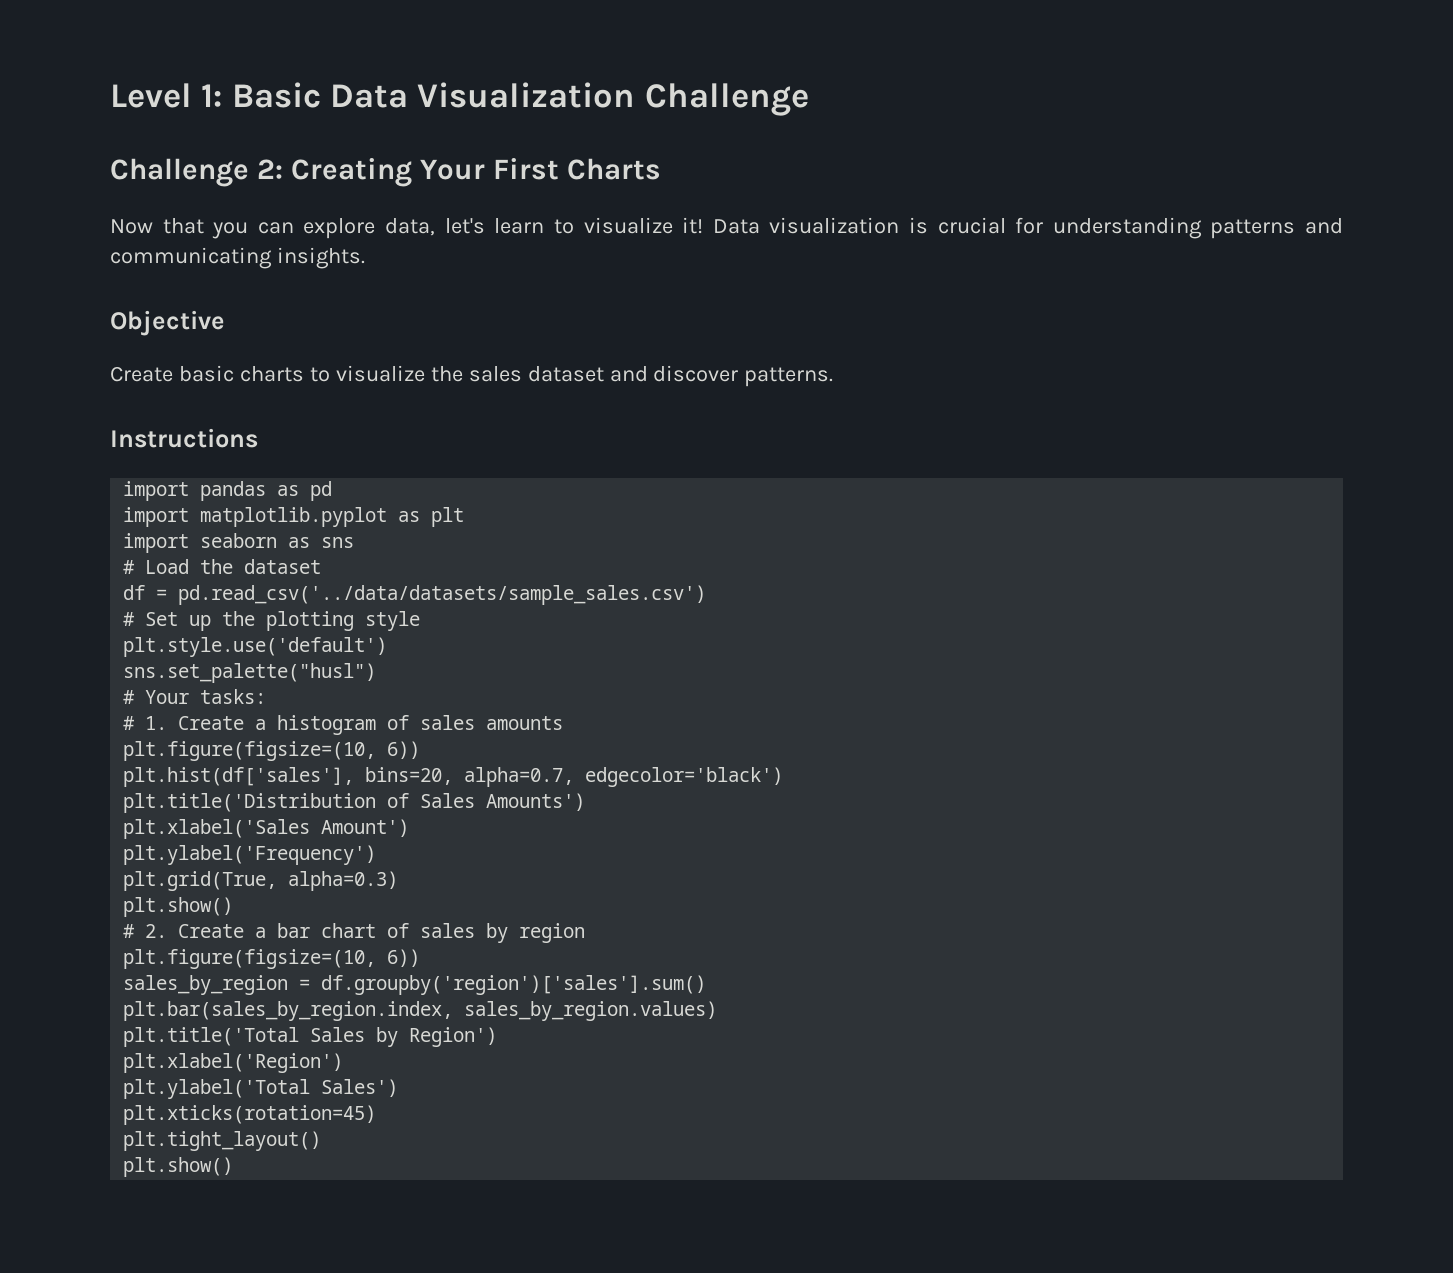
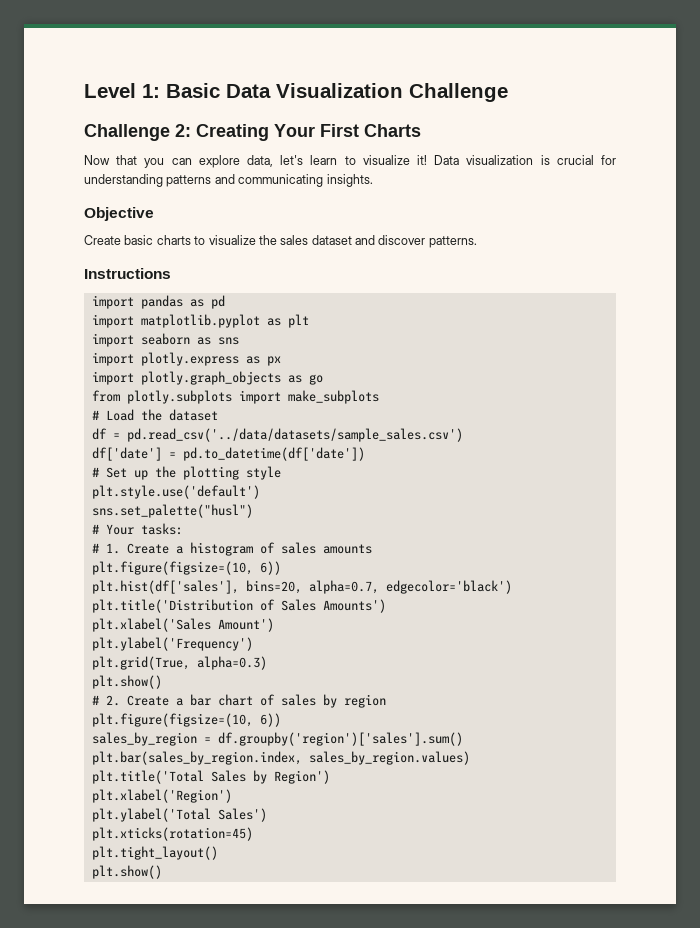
(355, 542) none -> [91,352,281,366] [91,371,323,385] [91,390,379,404] // import plotly.express as px // import plotly.graph_objects as go // from plotly.subplots import make_subplots
(707, 595) none -> [91,447,365,461] // df['date'] = pd.to_datetime(df['date'])

